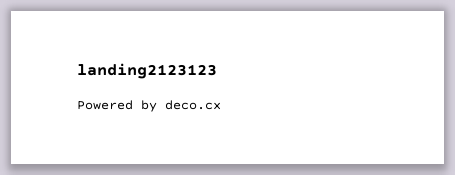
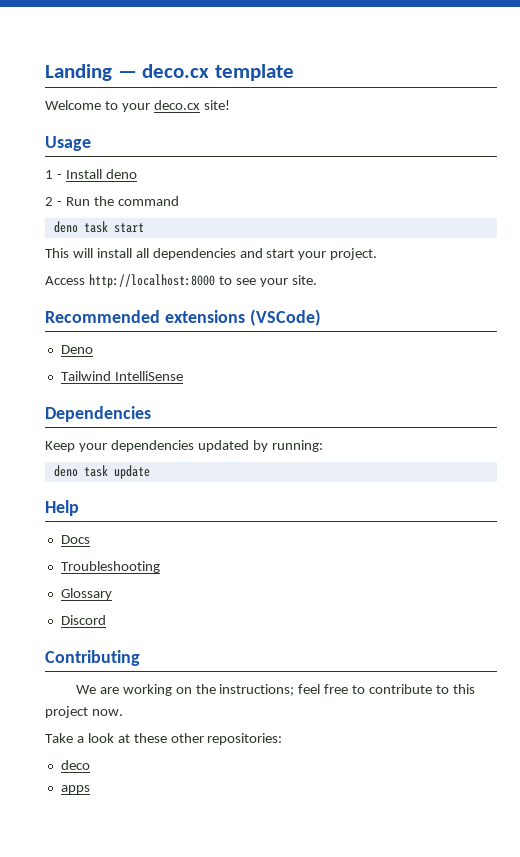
[77,63,217,79] [77,100,221,112] landing2123123 // Powered by deco.cx -> [45,64,294,81] [45,100,230,112] [45,136,91,151] [45,169,137,179] [45,196,179,206] [53,221,144,233] [45,248,378,260] [45,274,317,288] [45,309,321,326] [60,345,93,354] [60,371,183,381] [45,406,151,422] [45,440,323,452] [53,465,150,479] [45,500,79,516] [60,535,90,544] [60,561,160,573] [60,588,112,600] [60,615,106,625] [45,650,140,666] [75,684,475,696] [45,706,123,718] [45,733,283,745] [60,760,90,770] [60,785,90,794] Landing — deco.cx template // Welcome to your deco.cx site! // Usage // 1 - Install deno // 2 - Run the command // deno task start // This will install all dependencies and start your project. // Access http://localhost:8000 to see your site. // Recommended extensions (VSCode) // Deno // Tailwind IntelliSense // Dependencies // Keep your dependencies updated by running: // deno task update // Help // Docs // Troubleshooting // Glossary // Discord // Contributing // We are working on the instructions; feel free to contribute to this project now. // Take a look at these other repositories: // deco // apps

